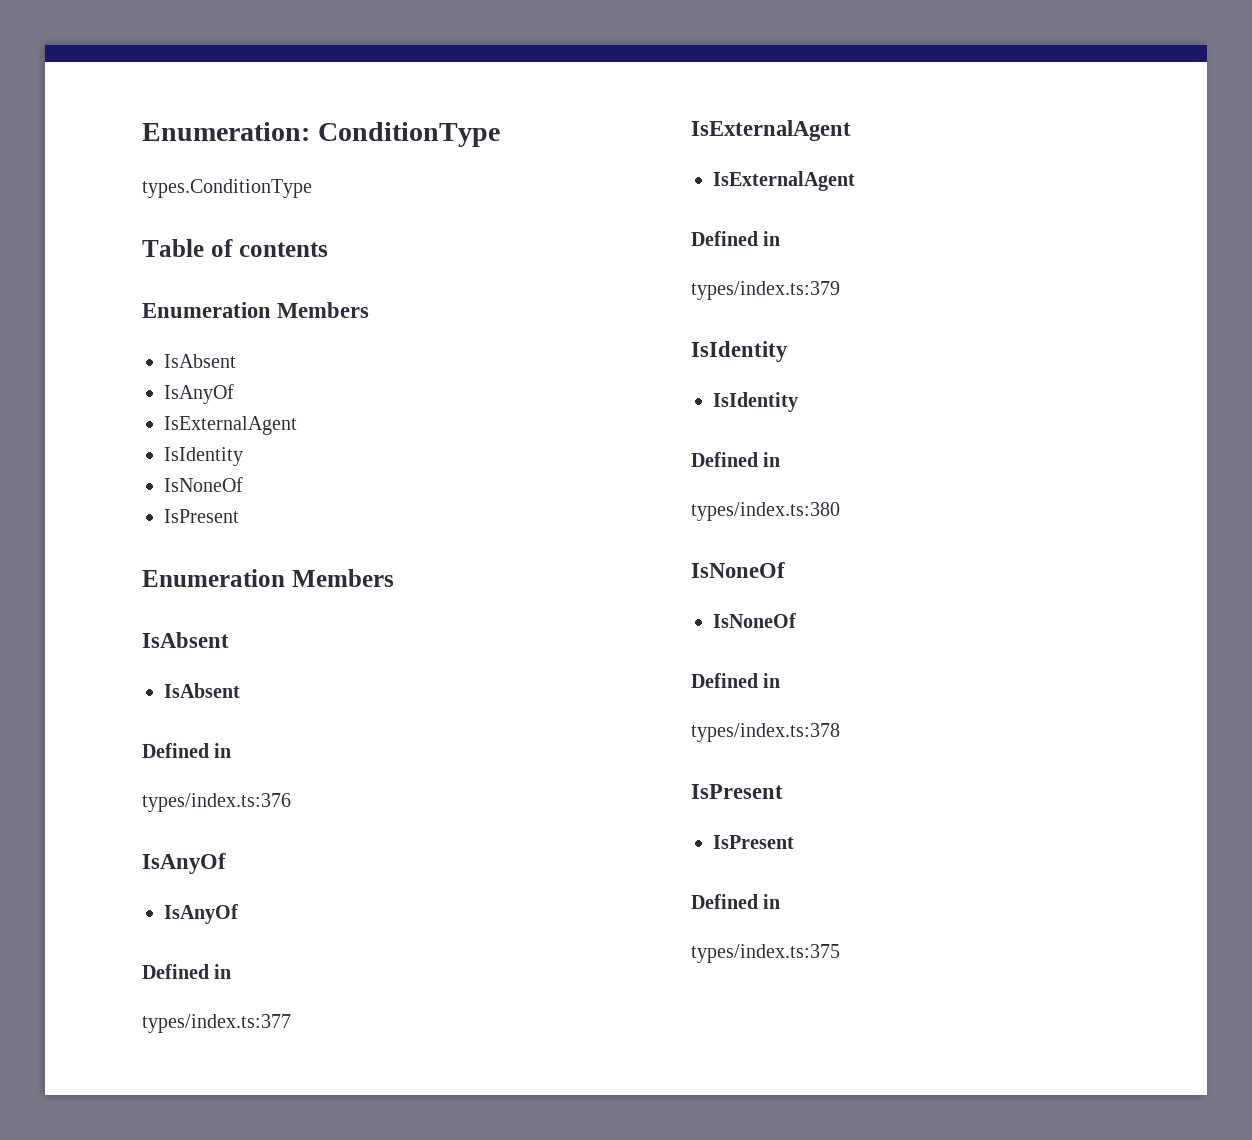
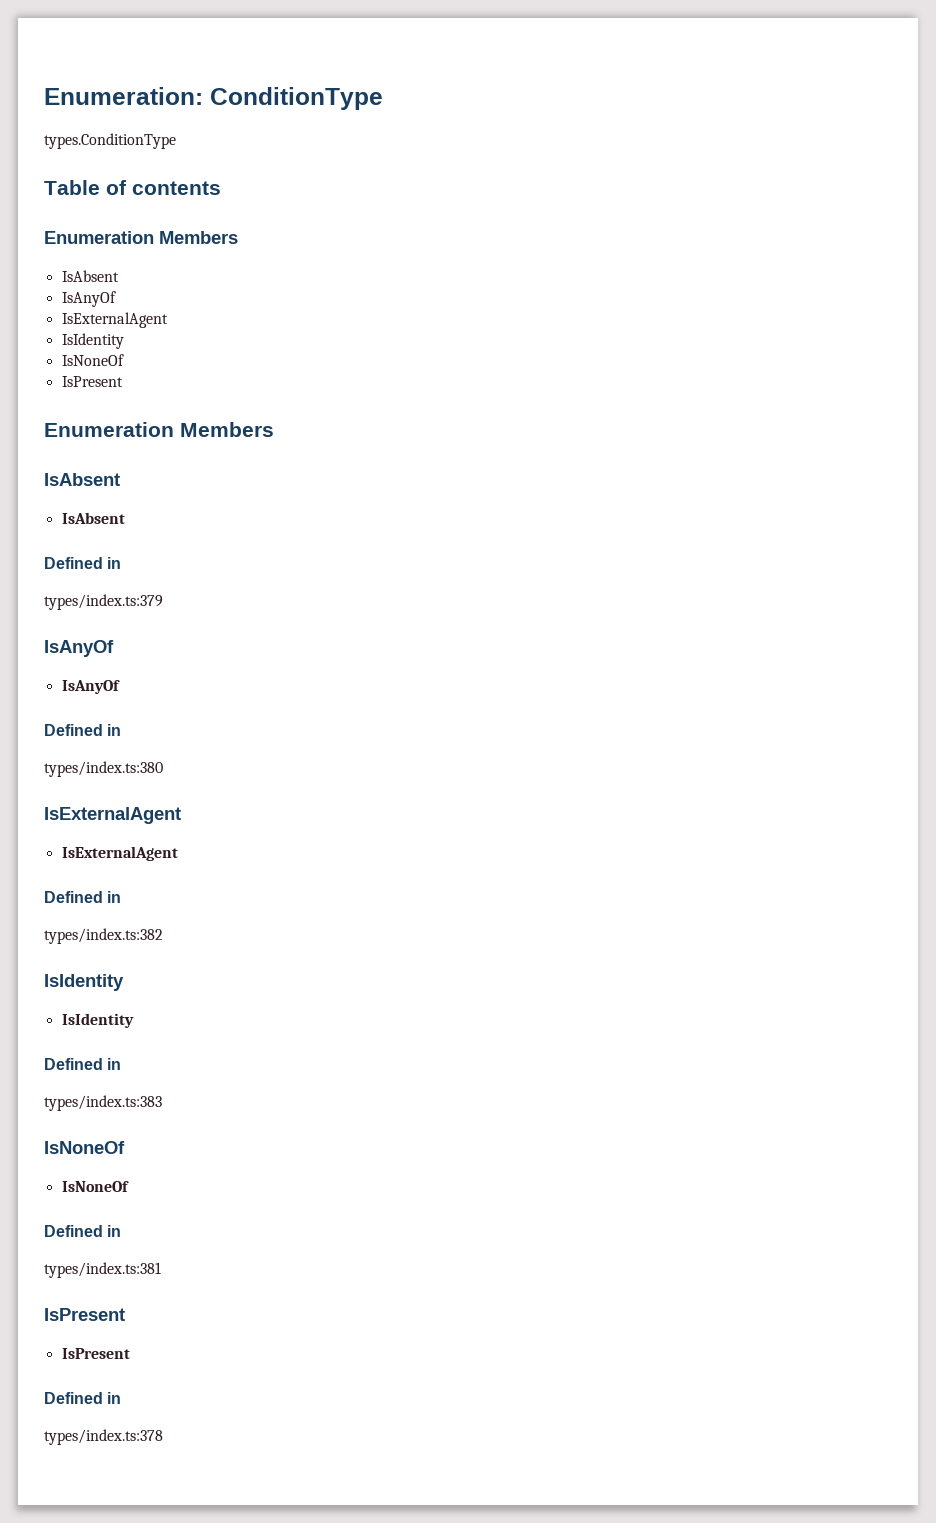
[142,793,291,812] types/index.ts:376 -> [44,594,163,610] types/index.ts:379
[142,1014,291,1033] types/index.ts:377 -> [44,761,163,777] types/index.ts:380
[691,281,840,300] types/index.ts:379 -> [44,928,163,944] types/index.ts:382
[691,502,840,521] types/index.ts:380 -> [44,1095,162,1111] types/index.ts:383
[691,723,840,742] types/index.ts:378 -> [44,1262,161,1278] types/index.ts:381
[691,944,840,963] types/index.ts:375 -> [44,1429,163,1445] types/index.ts:378

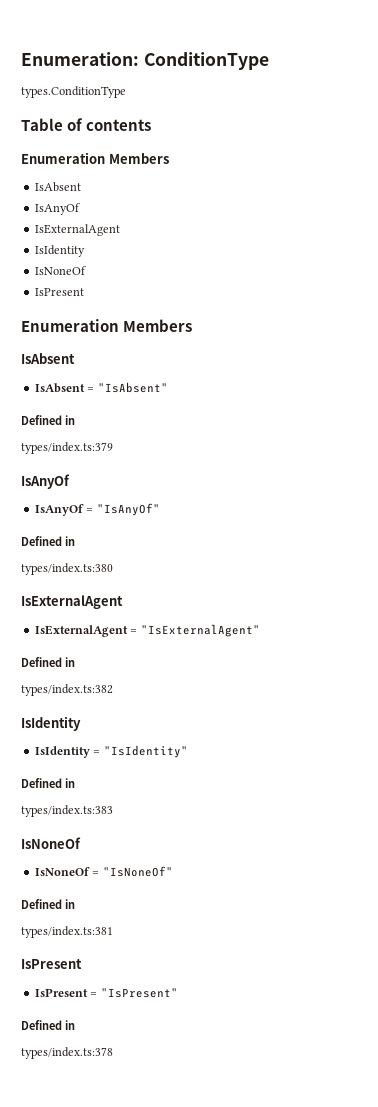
(125, 518) none -> [87,382,168,393] = "IsAbsent"
(120, 687) none -> [86,503,160,516] = "IsAnyOf"
(178, 853) none -> [130,624,260,637] = "IsExternalAgent"
(134, 1020) none -> [93,745,188,758] = "IsIdentity"
(129, 1186) none -> [92,866,173,877] = "IsNoneOf"
(130, 1353) none -> [90,988,178,998] = "IsPresent"

